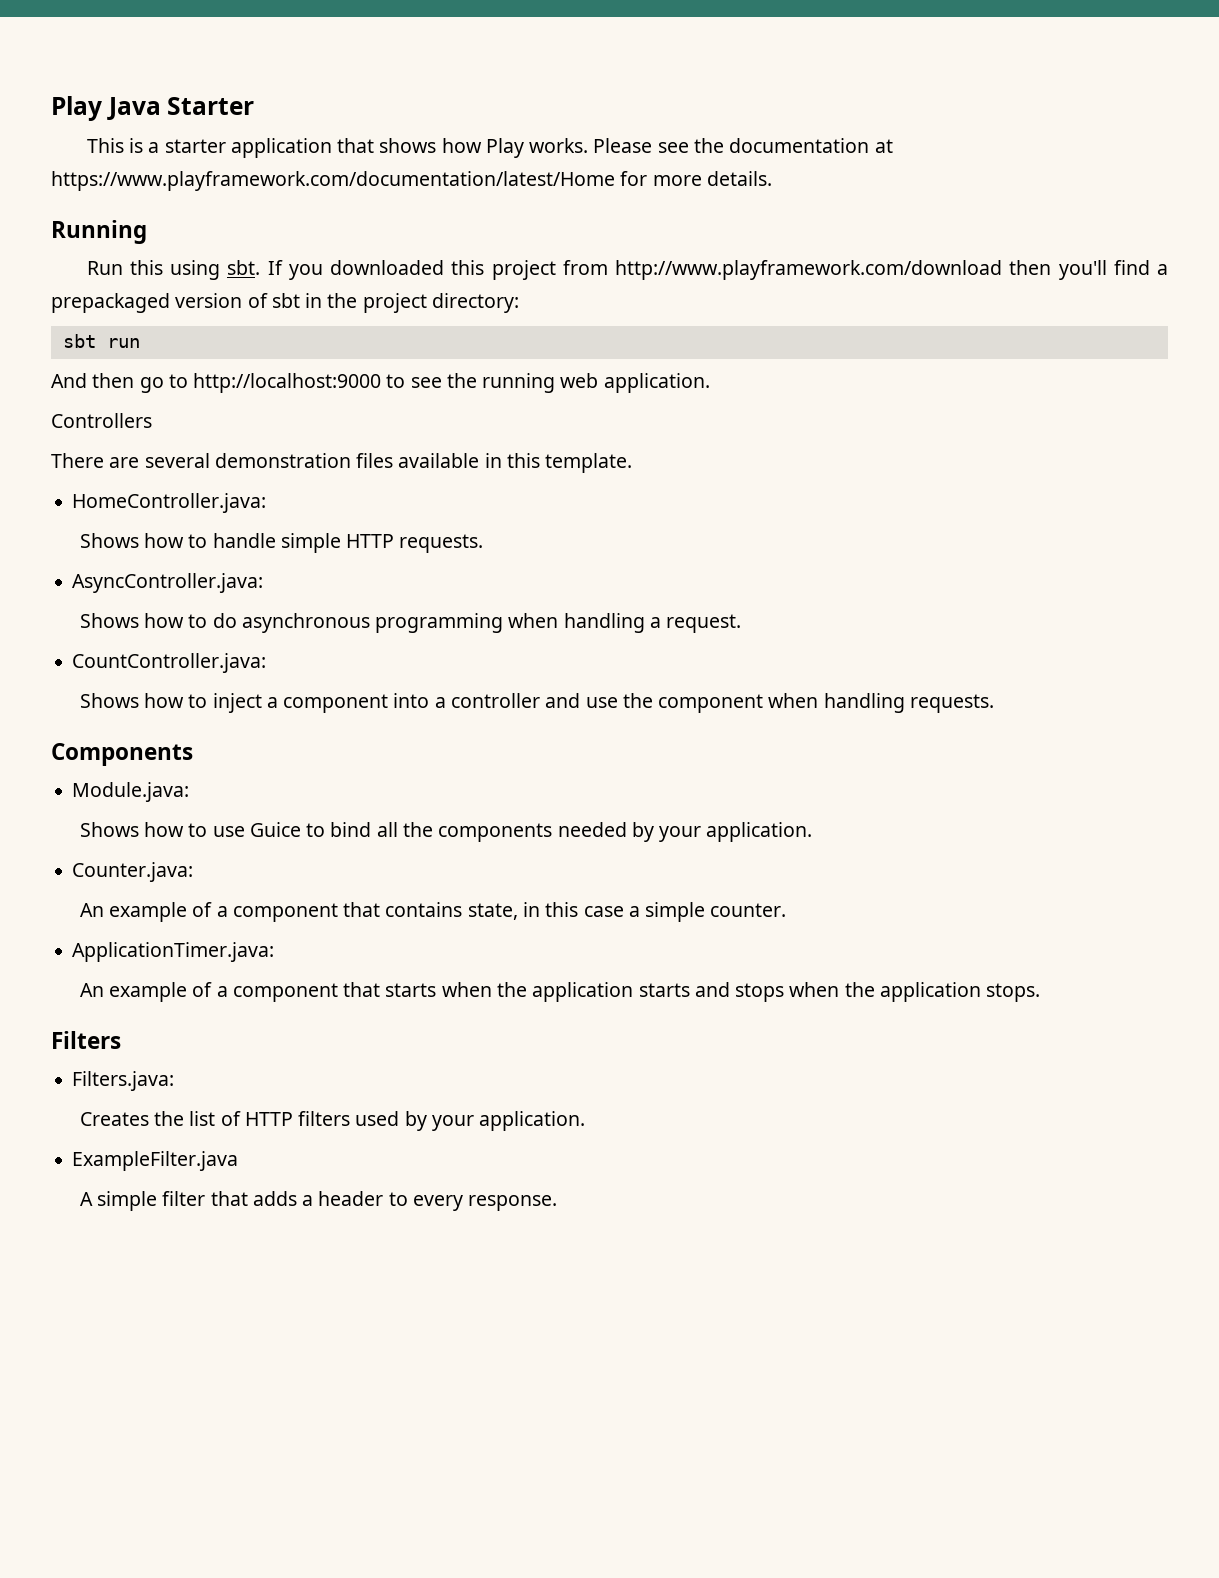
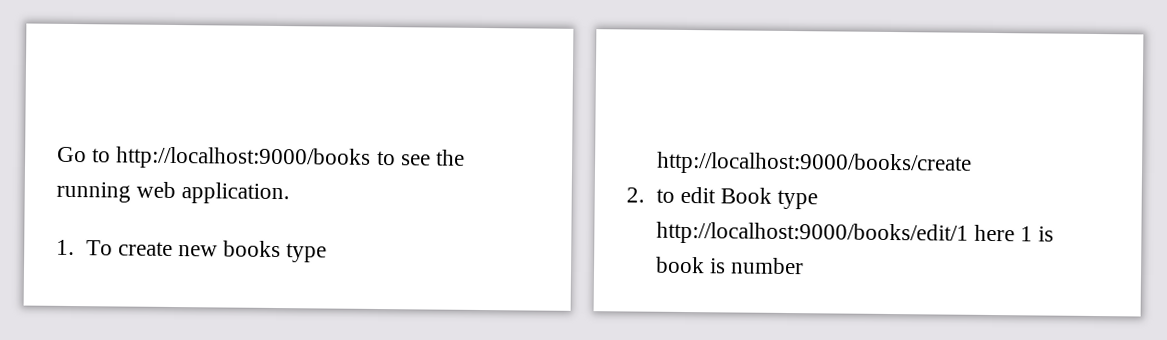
[51,96,255,121] [86,138,893,158] [51,171,772,191] [51,220,147,244] [86,260,1168,280] [51,293,519,313] [62,334,140,348] [51,373,382,393] Play Java Starter // This is a starter application that shows how Play works. Please see the documentation at https://www.playframework.com/documentation/latest/Home for more details. // Running // Run this using sbt. If you downloaded this project from http://www.playframework.com/download then you'll find a prepackaged version of sbt in the project directory: // sbt run // And then go to http://localhost:9000 -> [57,146,372,170] Go to http://localhost:9000/books
[51,413,152,428] [51,453,633,473] [72,493,267,513] [79,533,484,553] [72,573,264,593] [79,613,742,633] [72,653,267,673] [79,693,994,713] [51,743,193,766] [72,782,190,802] [79,822,813,842] [72,862,194,882] [79,902,787,922] [72,942,275,962] [79,982,1041,1002] [51,1031,121,1049] [72,1071,175,1091] [79,1111,586,1131] [72,1151,239,1171] [79,1191,558,1211] Controllers // There are several demonstration files available in this template. // HomeController.java: // Shows how to handle simple HTTP requests. // AsyncController.java: // Shows how to do asynchronous programming when handling a request. // CountController.java: // Shows how to inject a component into a controller and use the component when handling requests. // Components // Module.java: // Shows how to use Guice to bind all the components needed by your application. // Counter.java: // An example of a component that contains state, in this case a simple counter. // ApplicationTimer.java: // An example of a component that starts when the application starts and stops when the application stops. // Filters // Filters.java: // Creates the list of HTTP filters used by your application. // ExampleFilter.java // A simple filter that adds a header to every response. -> [56,239,328,263] [655,151,972,176] [626,186,819,210] [655,221,1055,246] [654,256,804,275] 1. To create new books type http://localhost:9000/books/create // 2. to edit Book type http://localhost:9000/books/edit/1 here 1 is book is number

